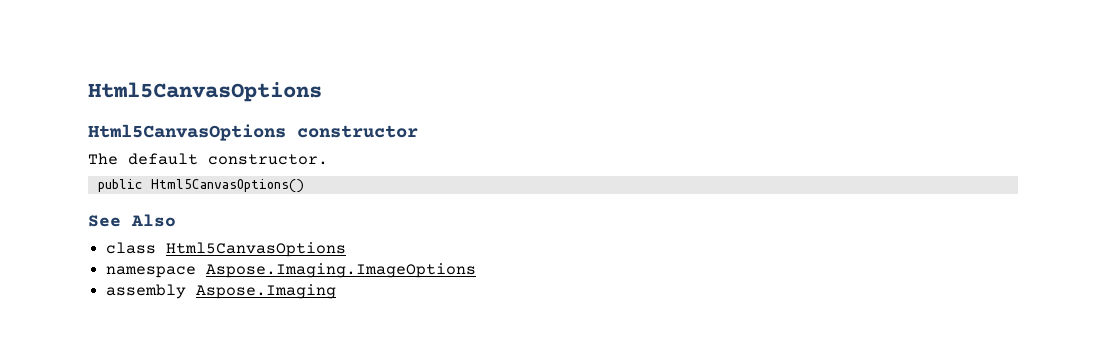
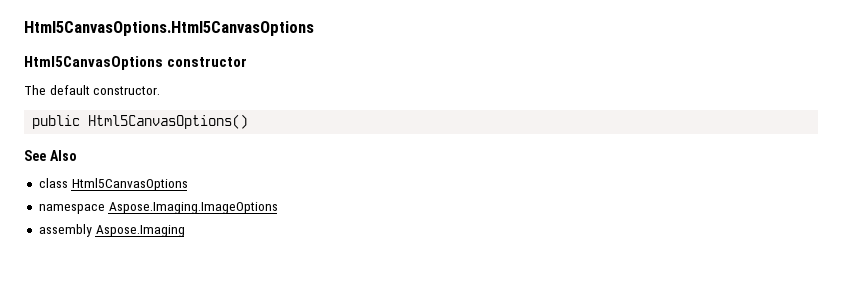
[88,82,322,102] Html5CanvasOptions -> [24,21,314,36] Html5CanvasOptions.Html5CanvasOptions

